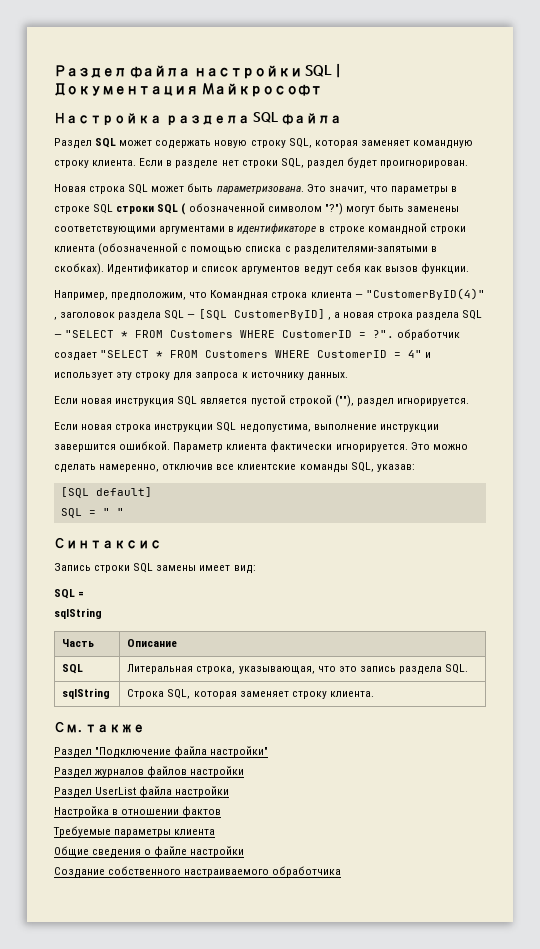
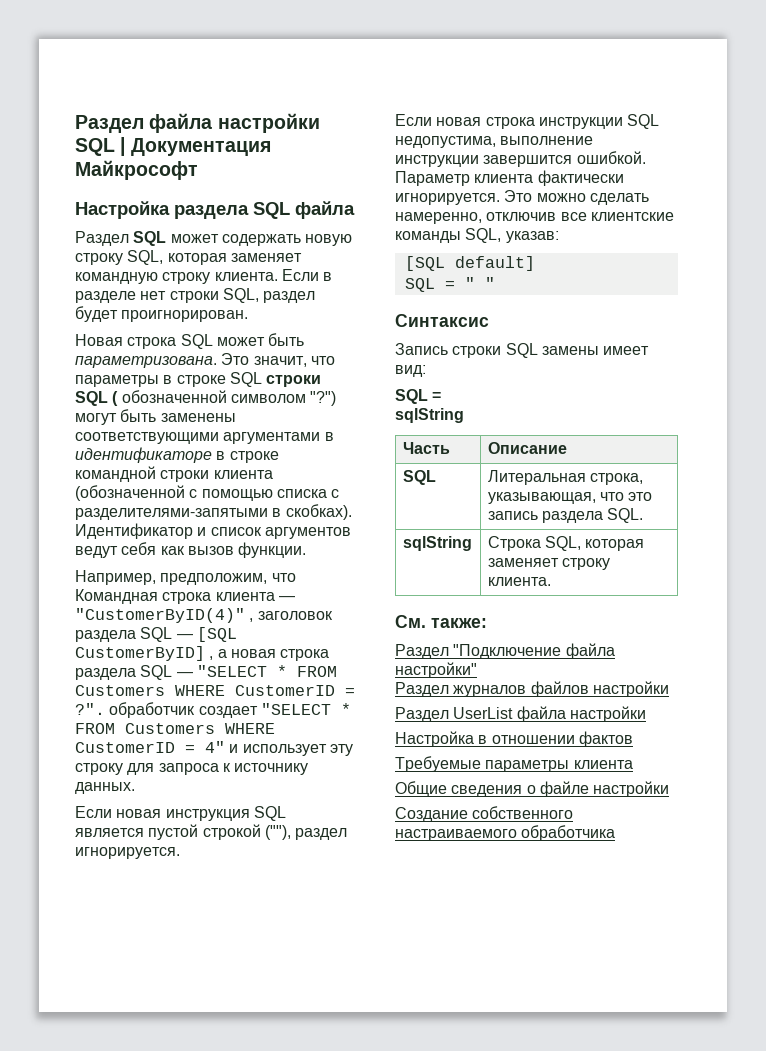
[85,724,146,733] также -> [431,618,487,628] также:

